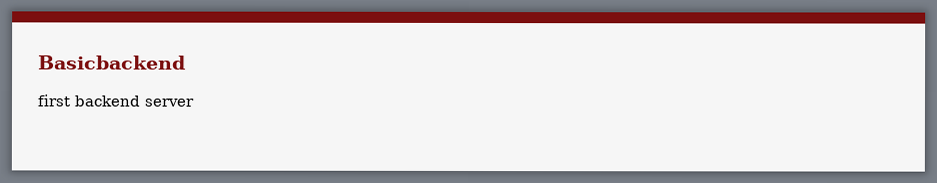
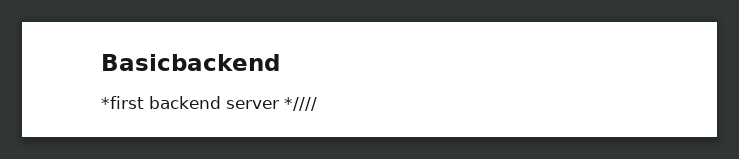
[37,94,70,107] first -> [101,96,144,109] *first
(194, 102) none -> [284,97,317,111] *////

